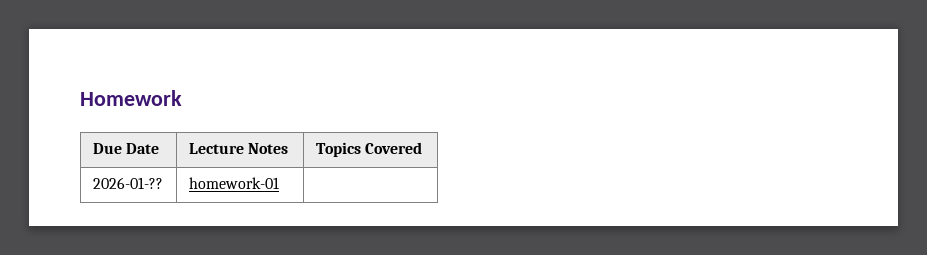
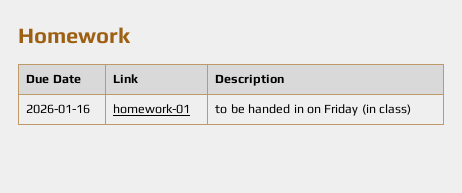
[188,143,288,154] [315,142,422,157] [92,177,163,189] [188,177,279,189] Lecture Notes | Topics Covered // 2026-01-?? | homework-01 | -> [113,74,139,83] [215,74,285,86] [26,104,91,114] [113,104,191,114] [215,104,412,116] Link | Description // 2026-01-16 | homework-01 | to be handed in on Friday (in class)

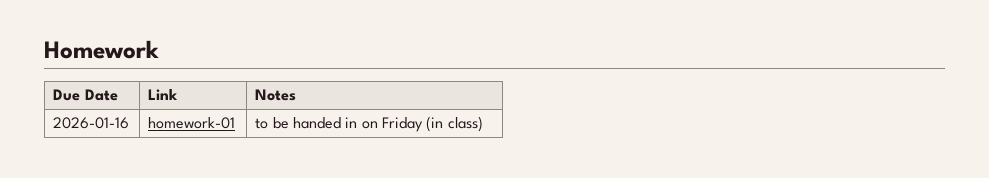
[215,74,285,86] Description -> [255,89,297,101] Notes

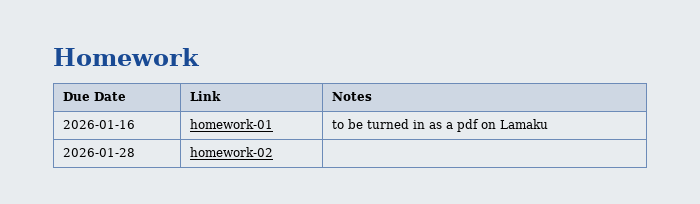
[293,116,483,132] handed in on Friday (in class) -> [367,119,549,132] [63,148,136,157] [190,147,274,157] turned in as a pdf on Lamaku // 2026-01-28 | homework-02 |

